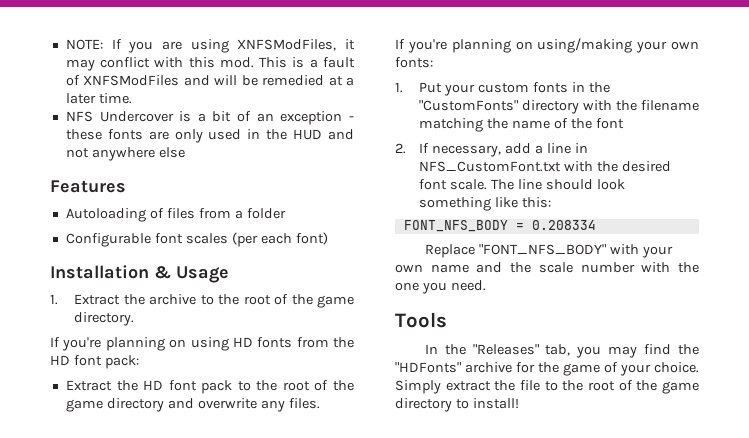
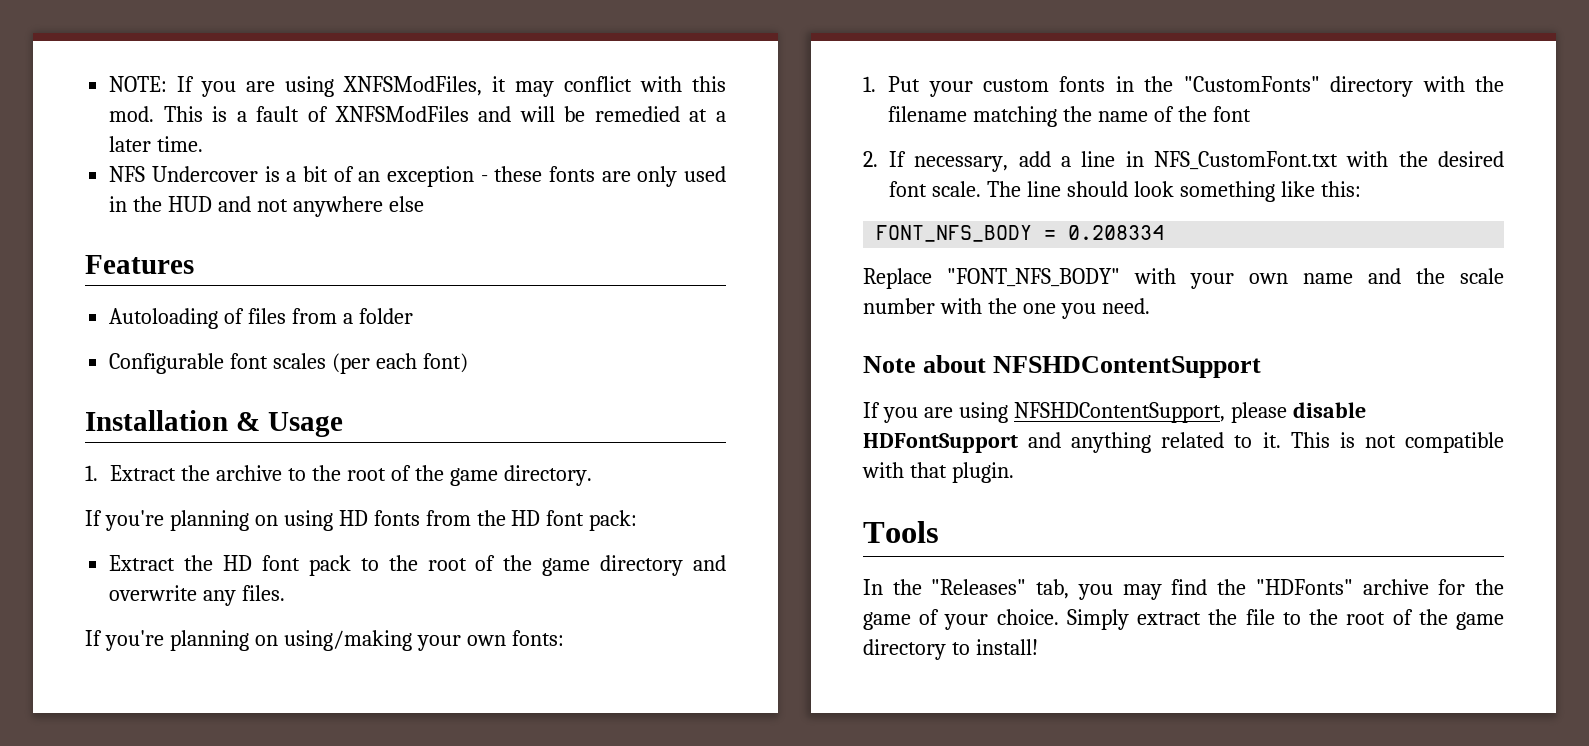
(486, 285) none -> [863,355,1262,378] [863,402,1366,423] [863,432,1504,453] [862,462,1014,483] // Note about NFSHDContentSupport // If you are using NFSHDContentSupport, please disable HDFontSupport and anything related to it. This is not compatible with that plugin.

